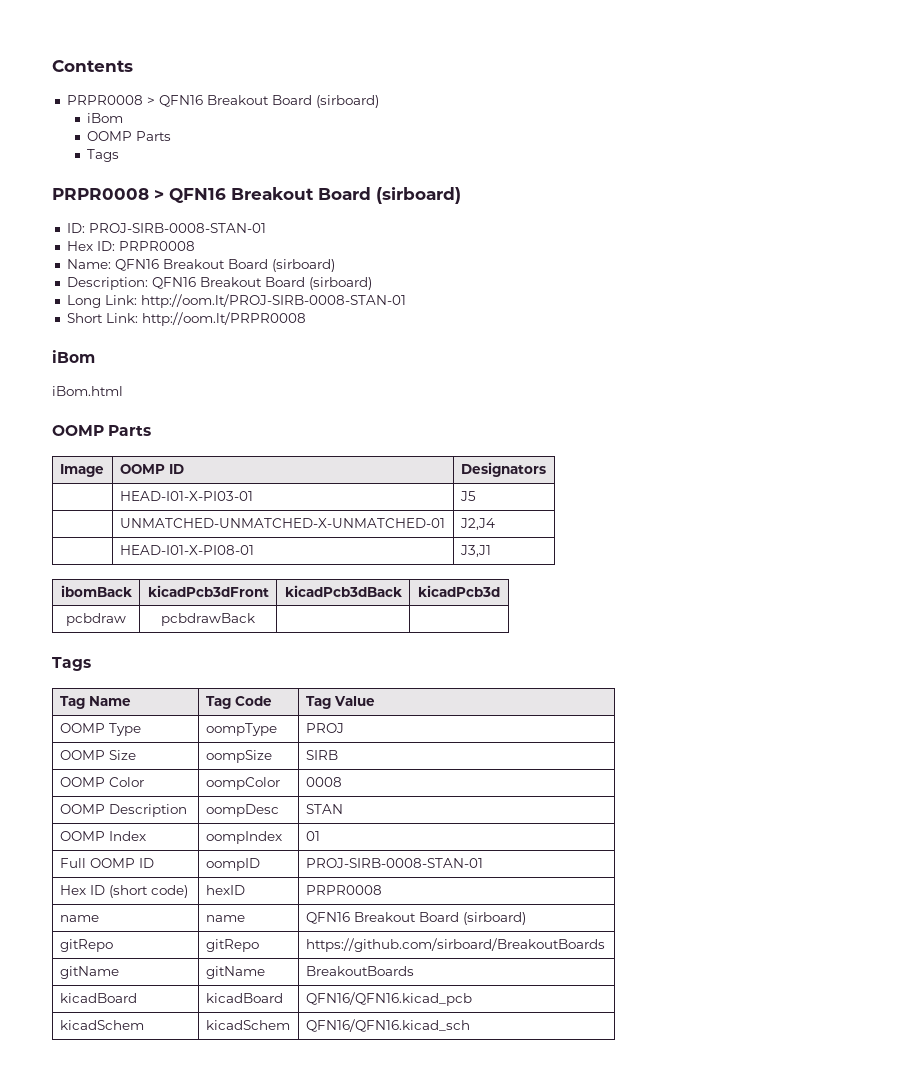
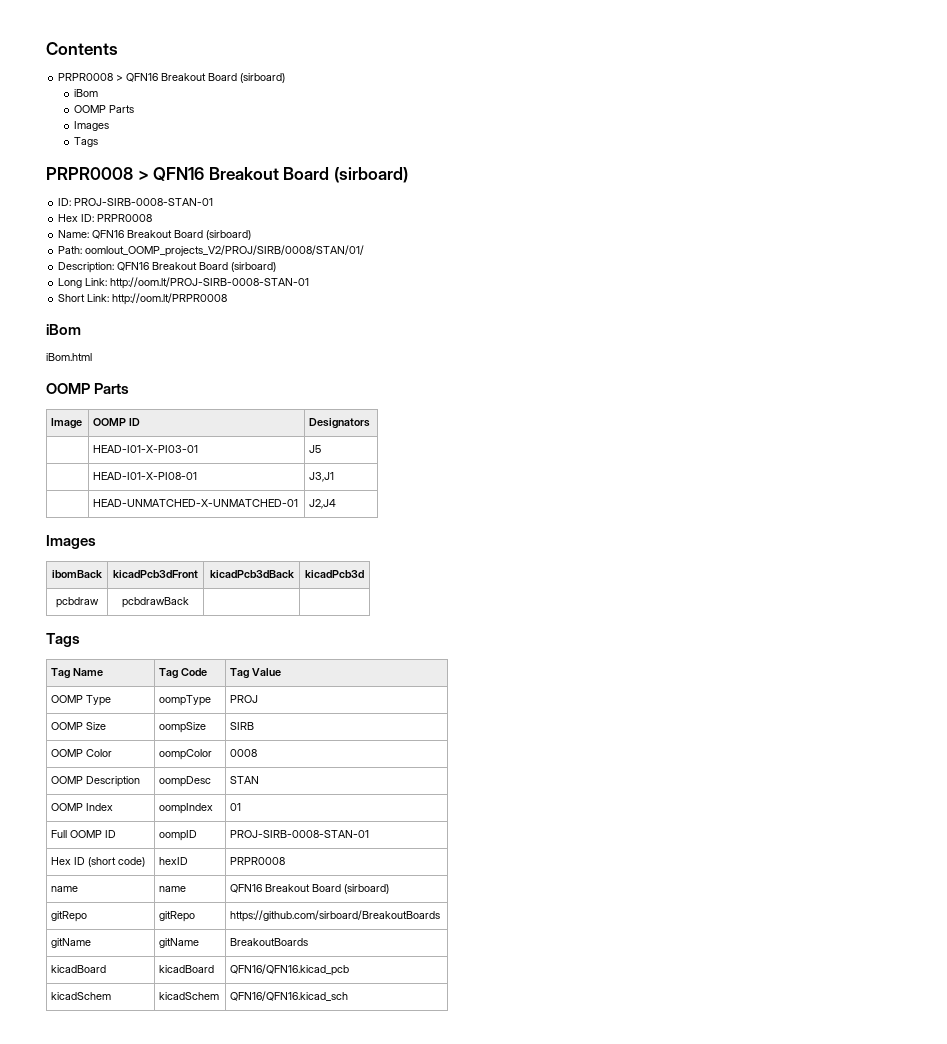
(171, 136) none -> [74,121,110,131] // Images
(335, 265) none -> [58,245,365,257] // Path: oomlout_OOMP_projects_V2/PROJ/SIRB/0008/STAN/01/
[119,518,445,528] [459,518,495,530] // | UNMATCHED-UNMATCHED-X-UNMATCHED-01 | J2,J4 -> (322, 449) none
(491, 551) none -> [93,499,299,507] [309,499,337,509] [46,535,96,549] // | HEAD-UNMATCHED-X-UNMATCHED-01 | J2,J4 // Images

